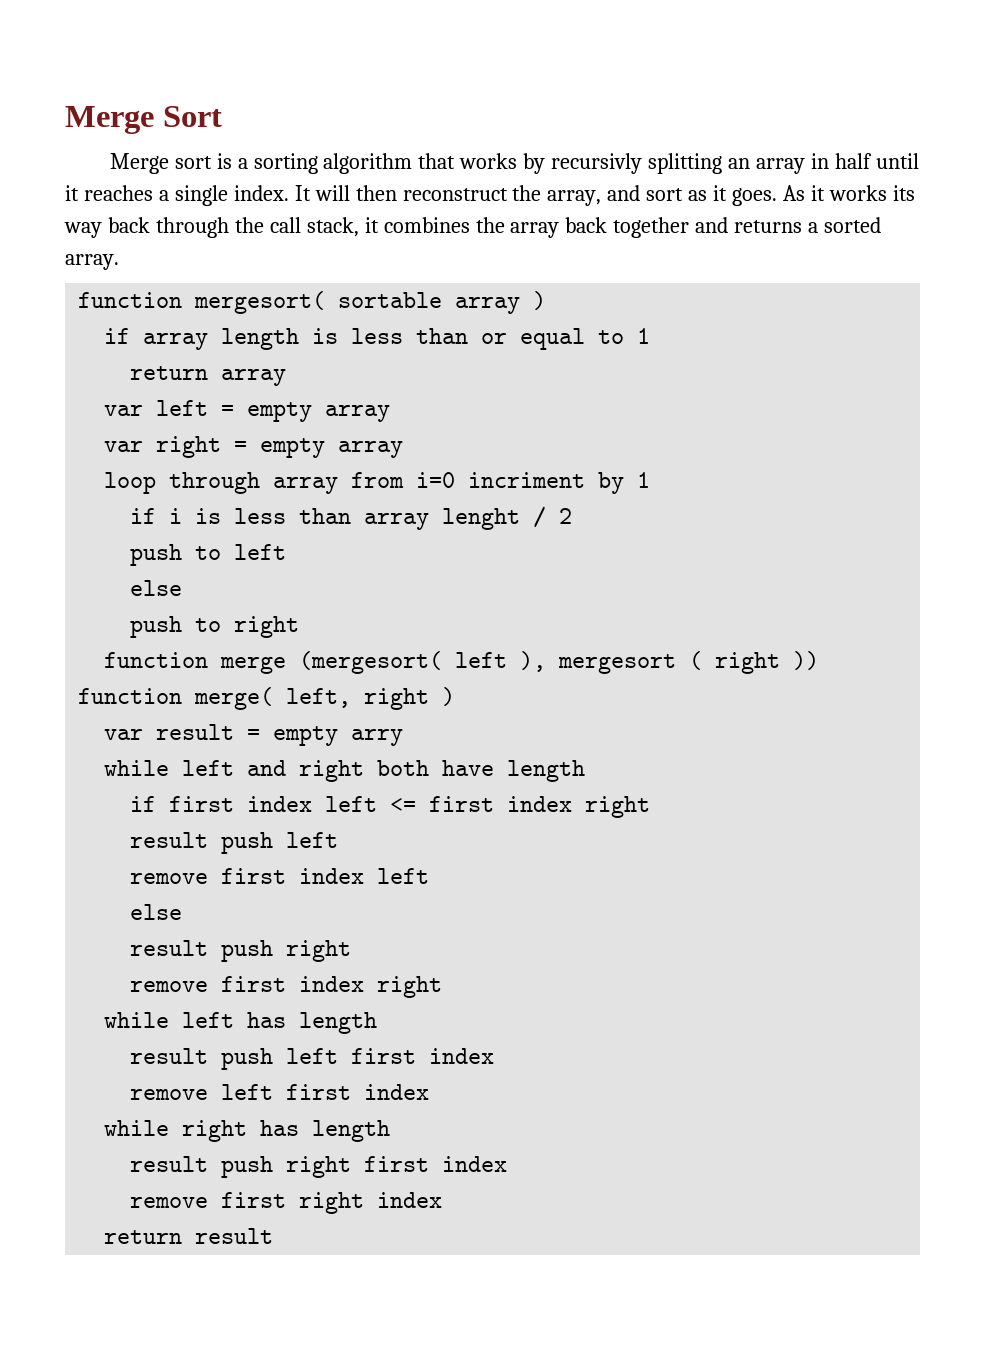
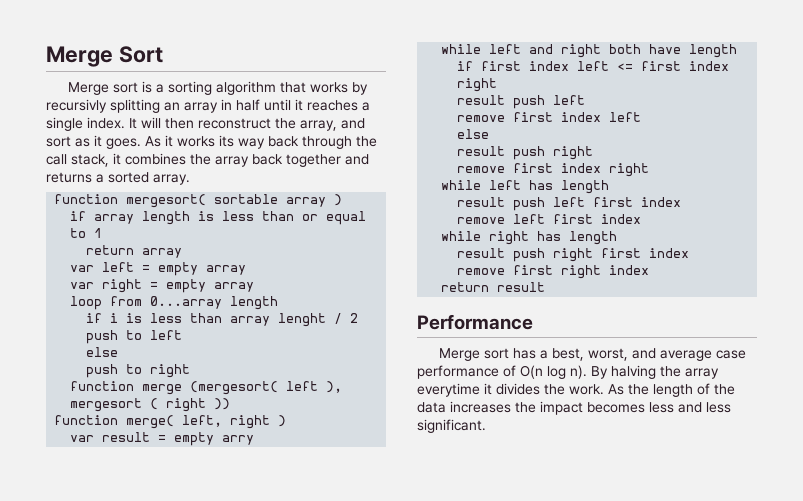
[169,472,651,494] through array from i=0 incriment by 1 -> [110,296,279,310] from 0...array length
(274, 1236) none -> [417,314,533,330] [438,348,746,361] [417,365,719,379] [417,383,735,397] [417,401,731,415] [417,419,486,433] // Performance // Merge sort has a best, worst, and average case performance of O(n log n). By halving the array everytime it divides the work. As the length of the data increases the impact becomes less and less significant.

